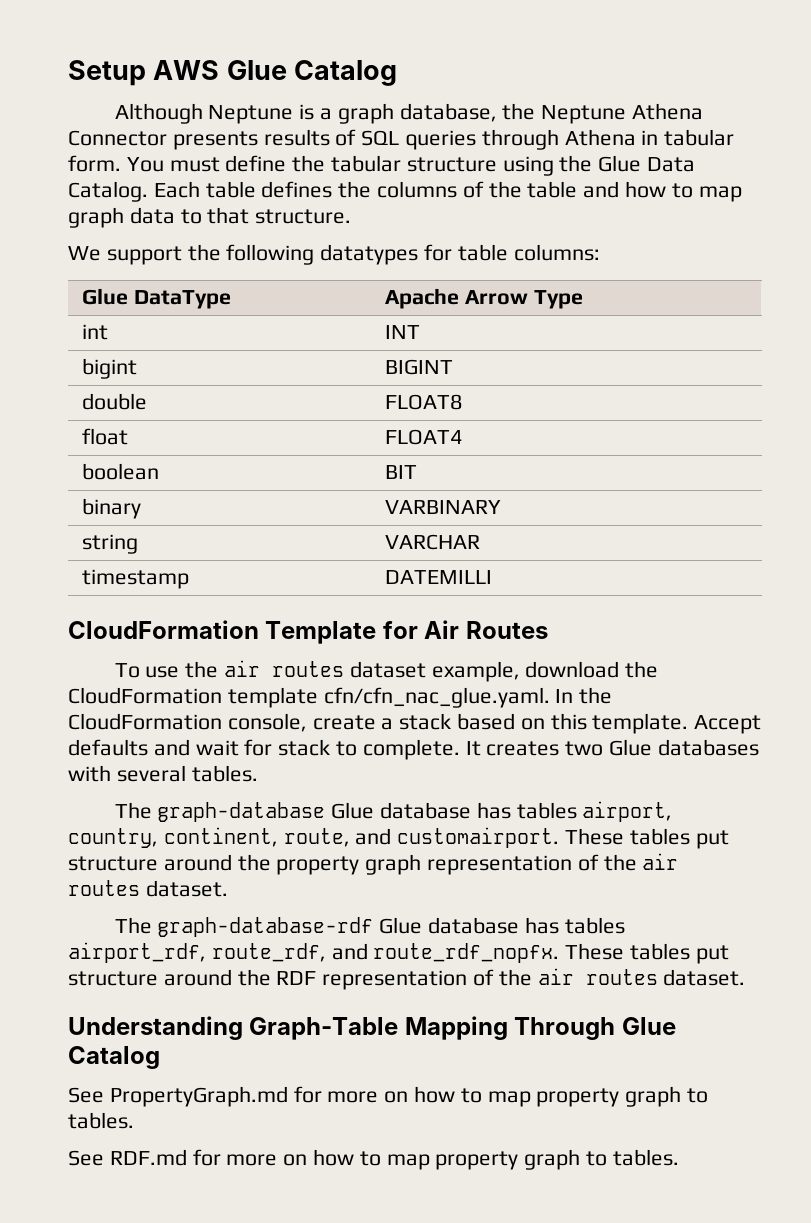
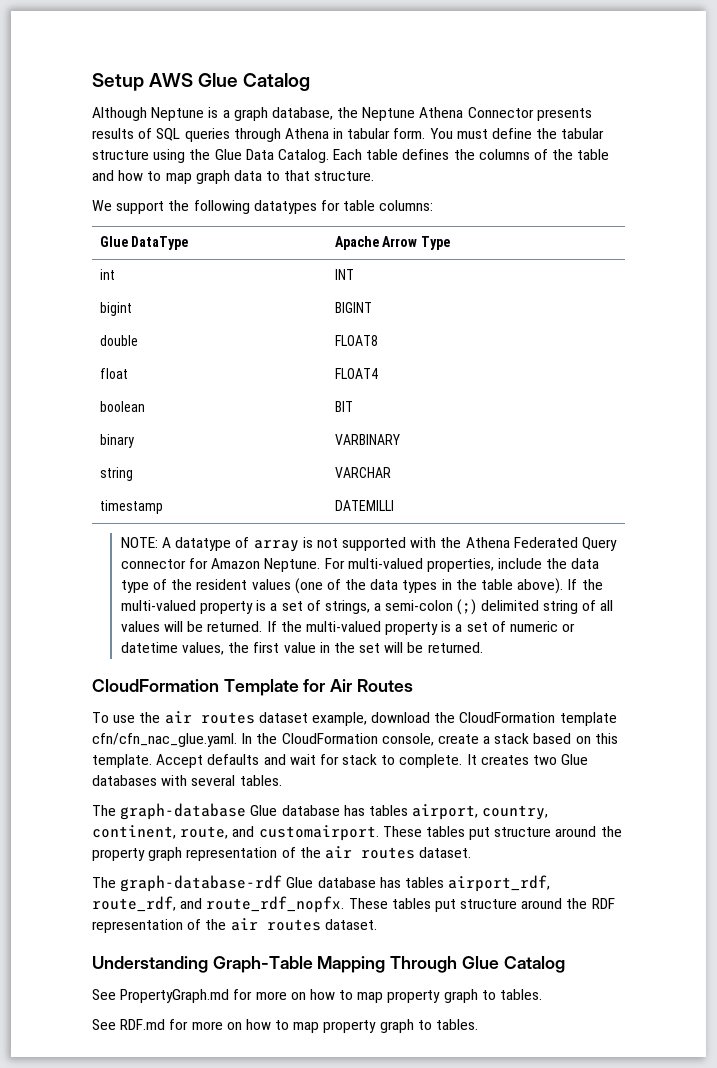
(492, 577) none -> [120,537,618,552] [120,558,600,572] [120,578,603,594] [120,599,614,615] [120,621,576,635] [120,642,483,655] // NOTE: A datatype of array is not supported with the Athena Federated Query connector for Amazon Neptune. For multi-valued properties, include the data type of the resident values (one of the data types in the table above). If the multi-valued property is a set of strings, a semi-colon (;) delimited string of all values will be returned. If the multi-valued property is a set of numeric or datetime values, the first value in the set will be returned.

